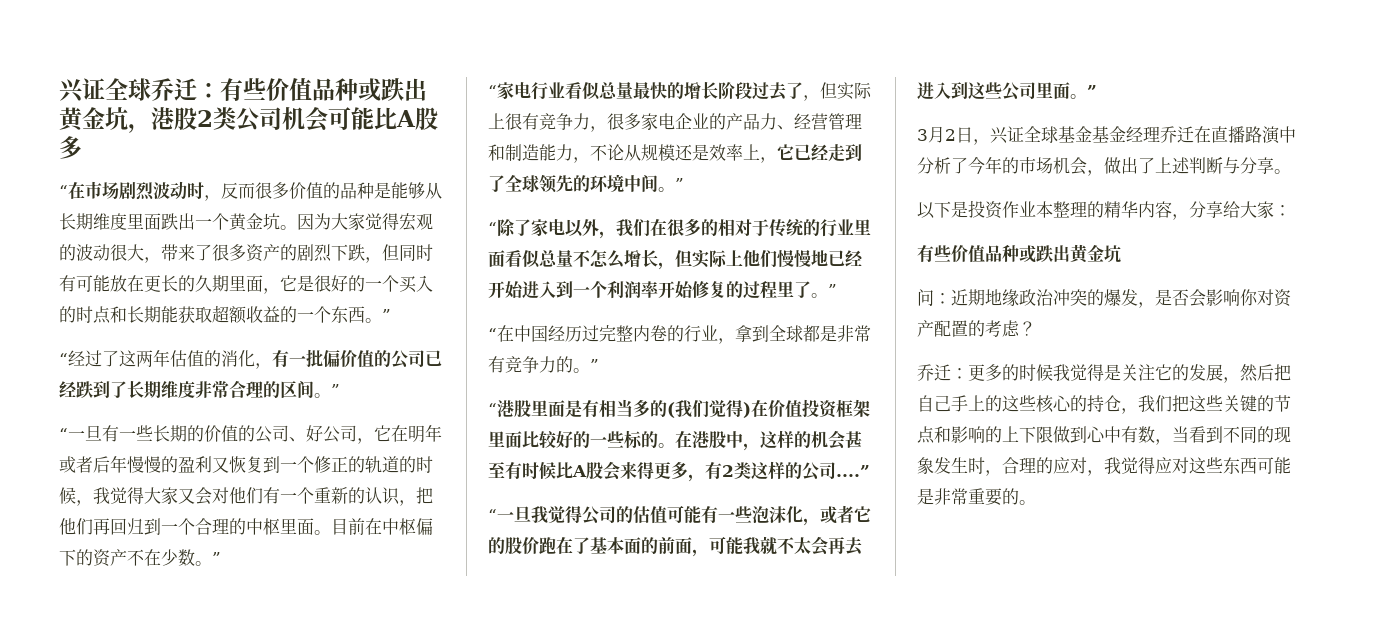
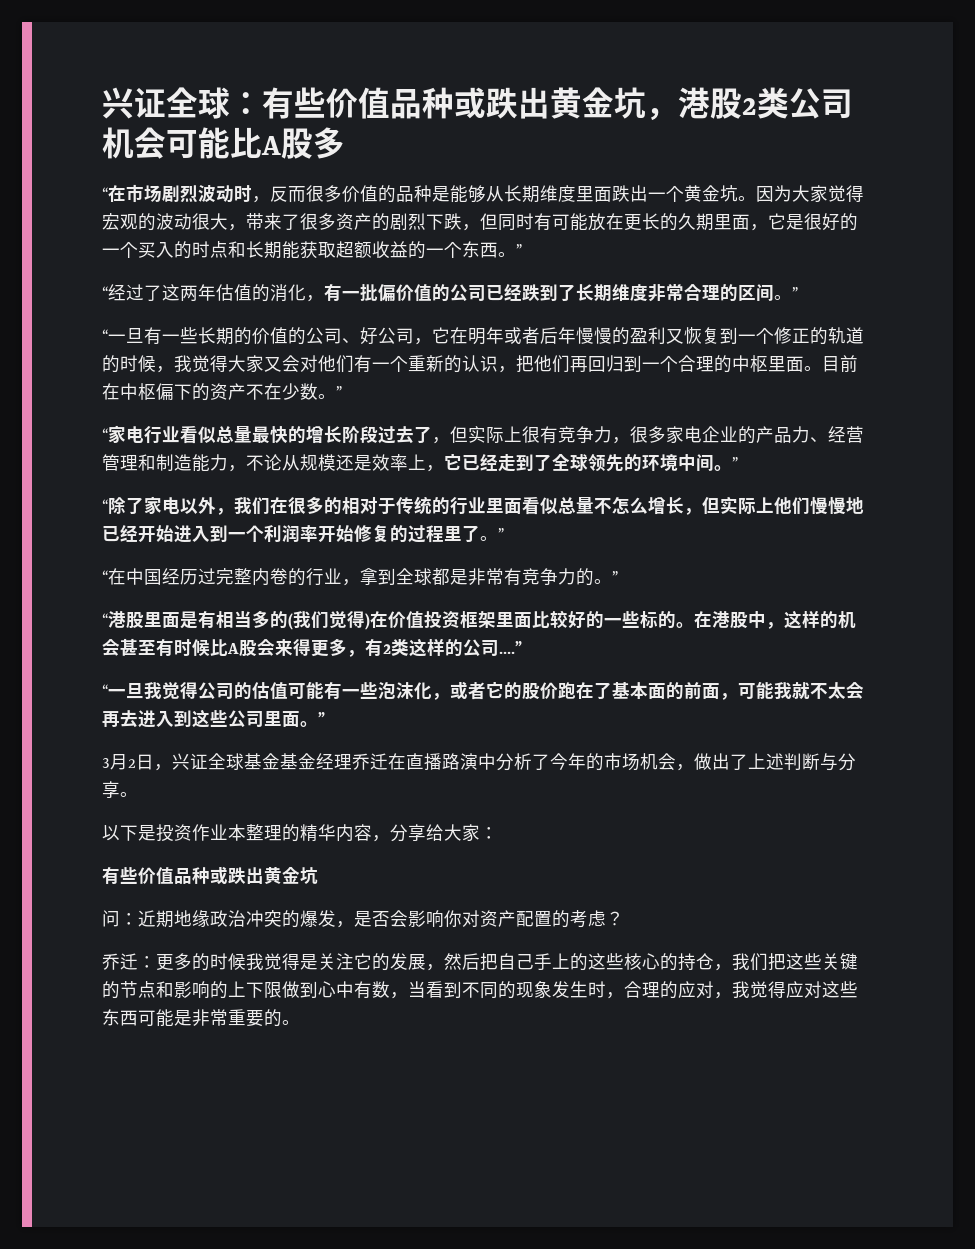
[59,78,197,103] 兴证全球乔迁 -> [102,87,230,119] 兴证全球

